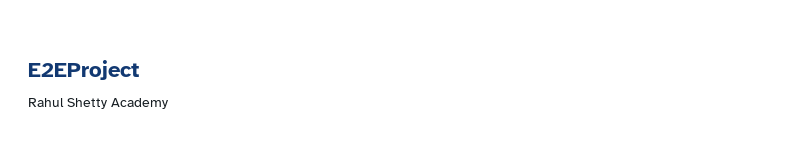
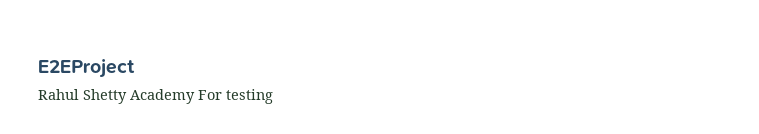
(168, 103) none -> [198,89,273,104] For testing

